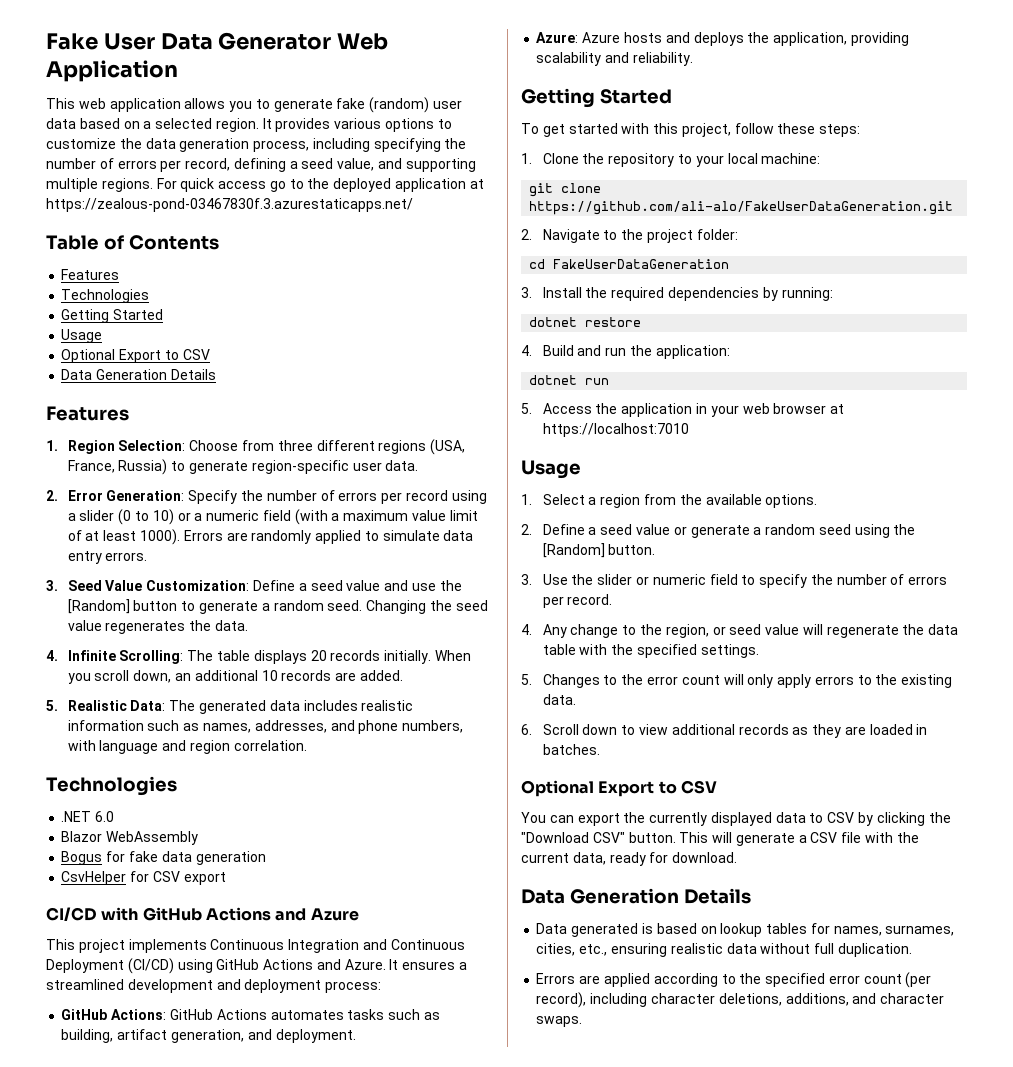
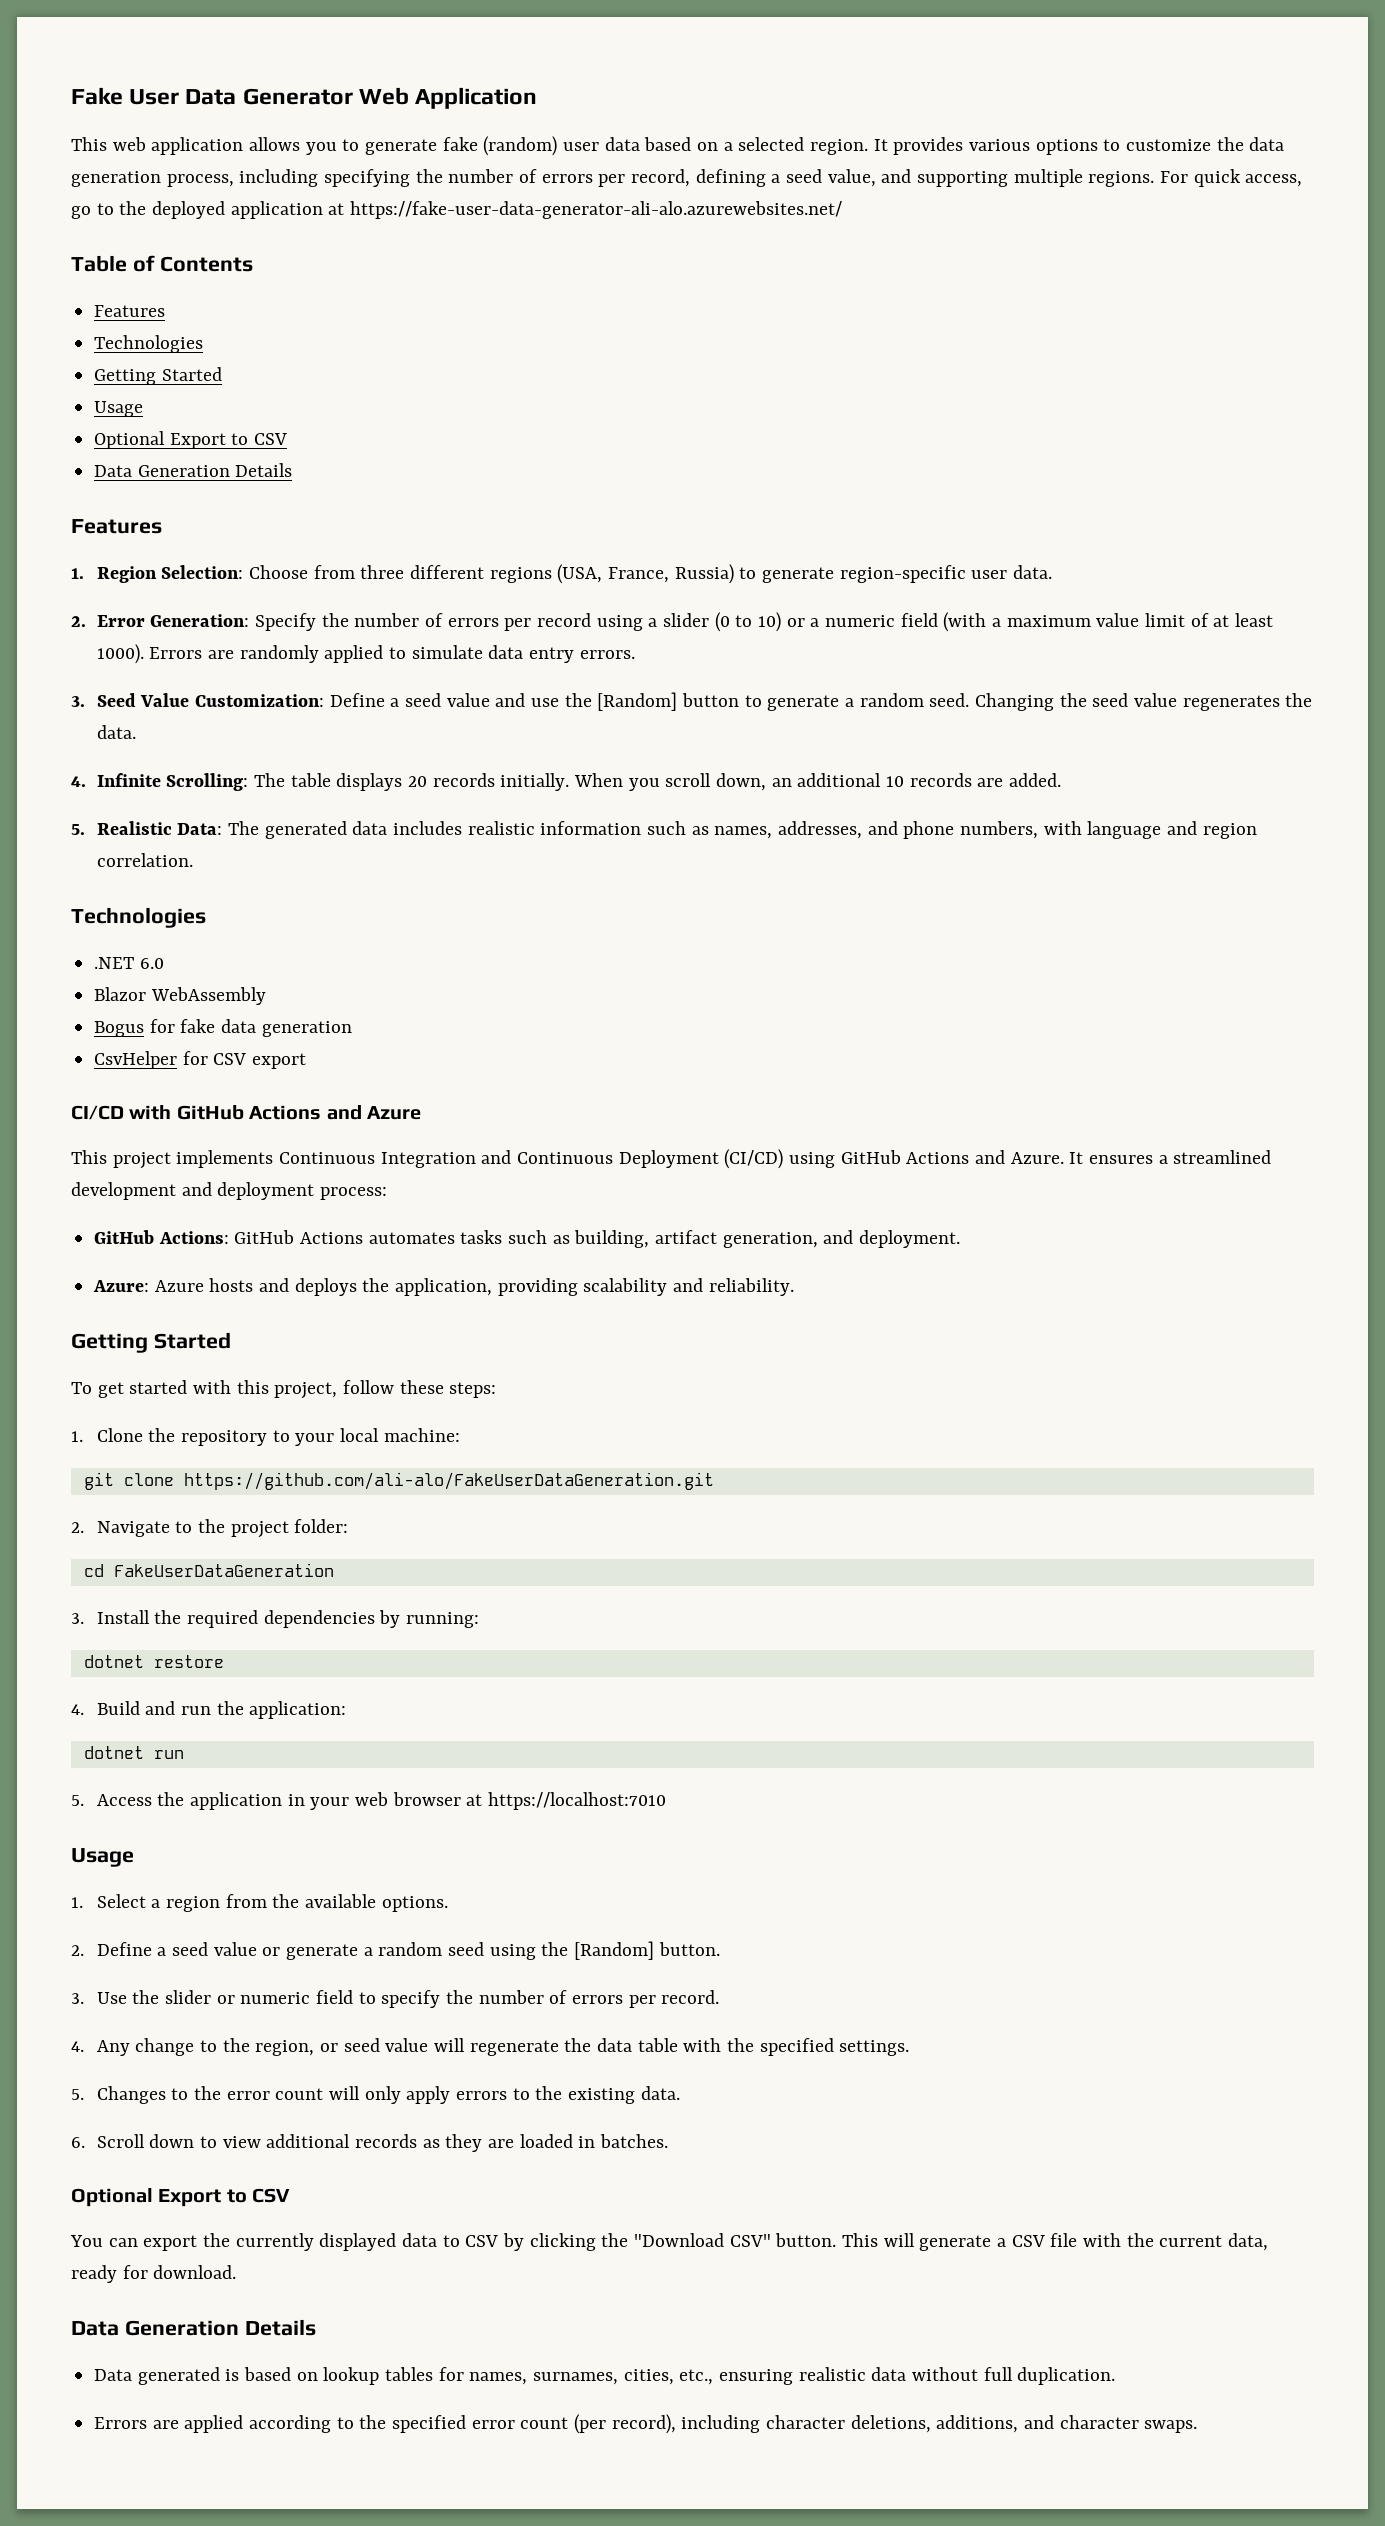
[218,181,267,189] access -> [1245,174,1303,187] access,
[46,198,413,212] https://zealous-pond-03467830f.3.azurestaticapps.net/ -> [350,201,843,219] https://fake-user-data-generator-ali-alo.azurewebsites.net/

